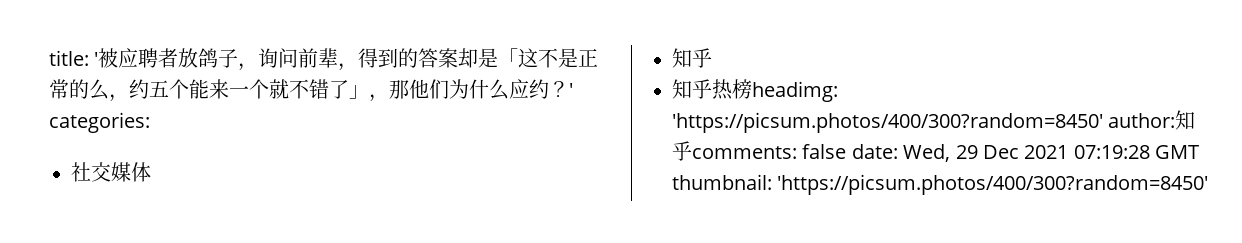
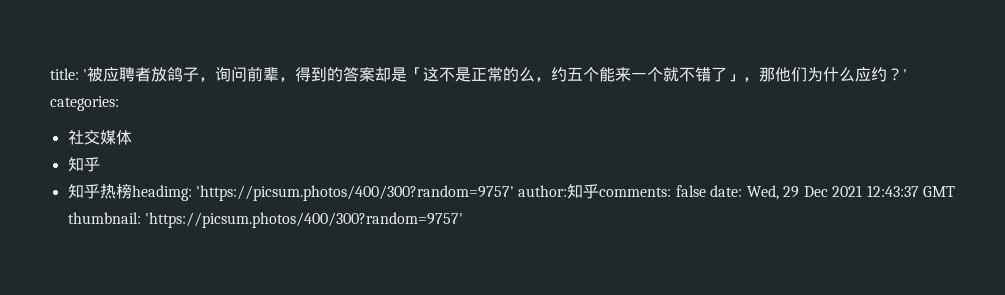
[672,112,1103,133] 'https://picsum.photos/400/300?random=8450' -> [196,185,515,201] 'https://picsum.photos/400/300?random=9757'
[1073,145,1150,159] 07:19:28 -> [866,185,919,197] 12:43:37
[777,174,1209,195] 'https://picsum.photos/400/300?random=8450' -> [144,212,463,228] 'https://picsum.photos/400/300?random=9757'

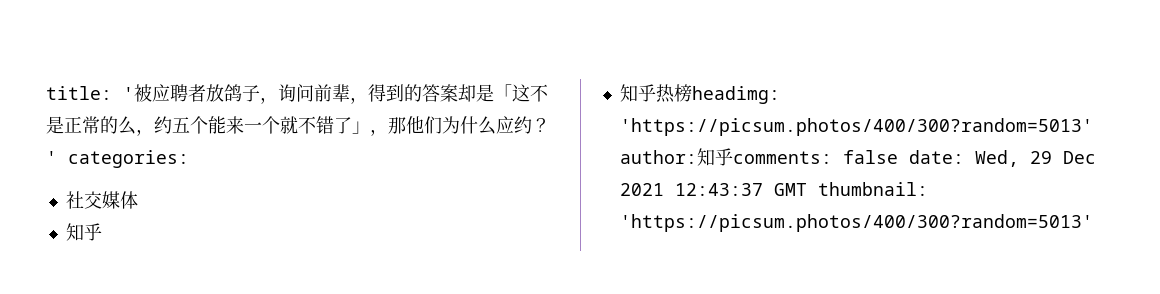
[196,185,515,201] 'https://picsum.photos/400/300?random=9757' -> [619,118,1093,136] 'https://picsum.photos/400/300?random=5013'
[144,212,463,228] 'https://picsum.photos/400/300?random=9757' -> [619,214,1093,232] 'https://picsum.photos/400/300?random=5013'

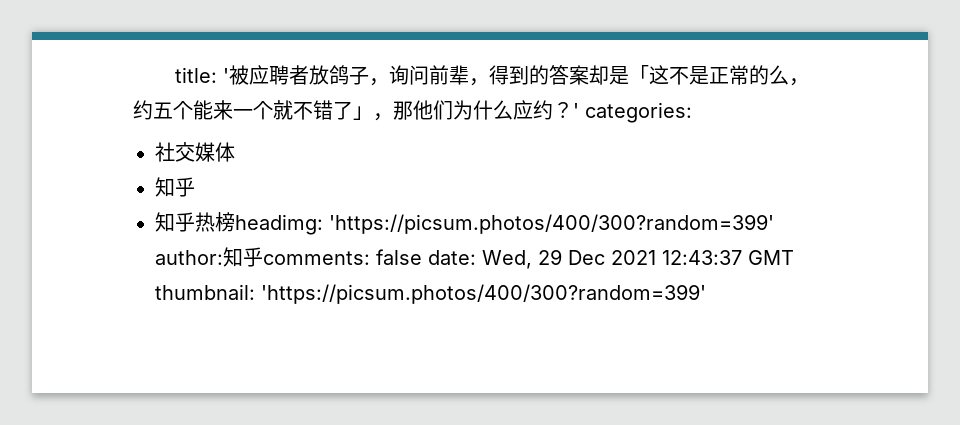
[619,118,1093,136] 'https://picsum.photos/400/300?random=5013' -> [329,214,774,234] 'https://picsum.photos/400/300?random=399'
[619,214,1093,232] 'https://picsum.photos/400/300?random=5013' -> [261,284,706,304] 'https://picsum.photos/400/300?random=399'

